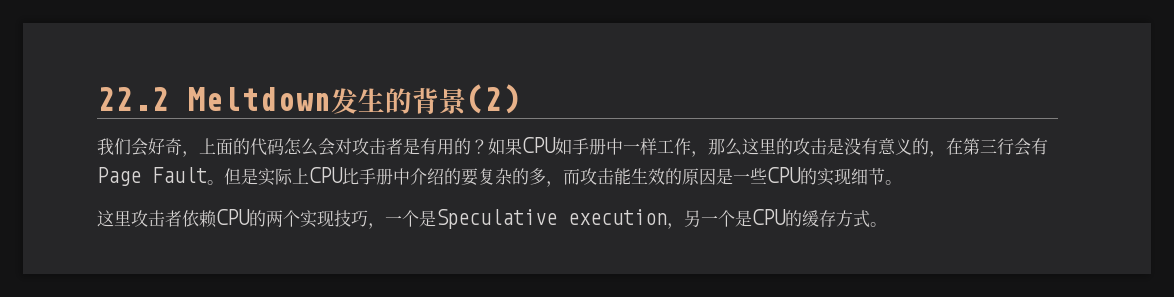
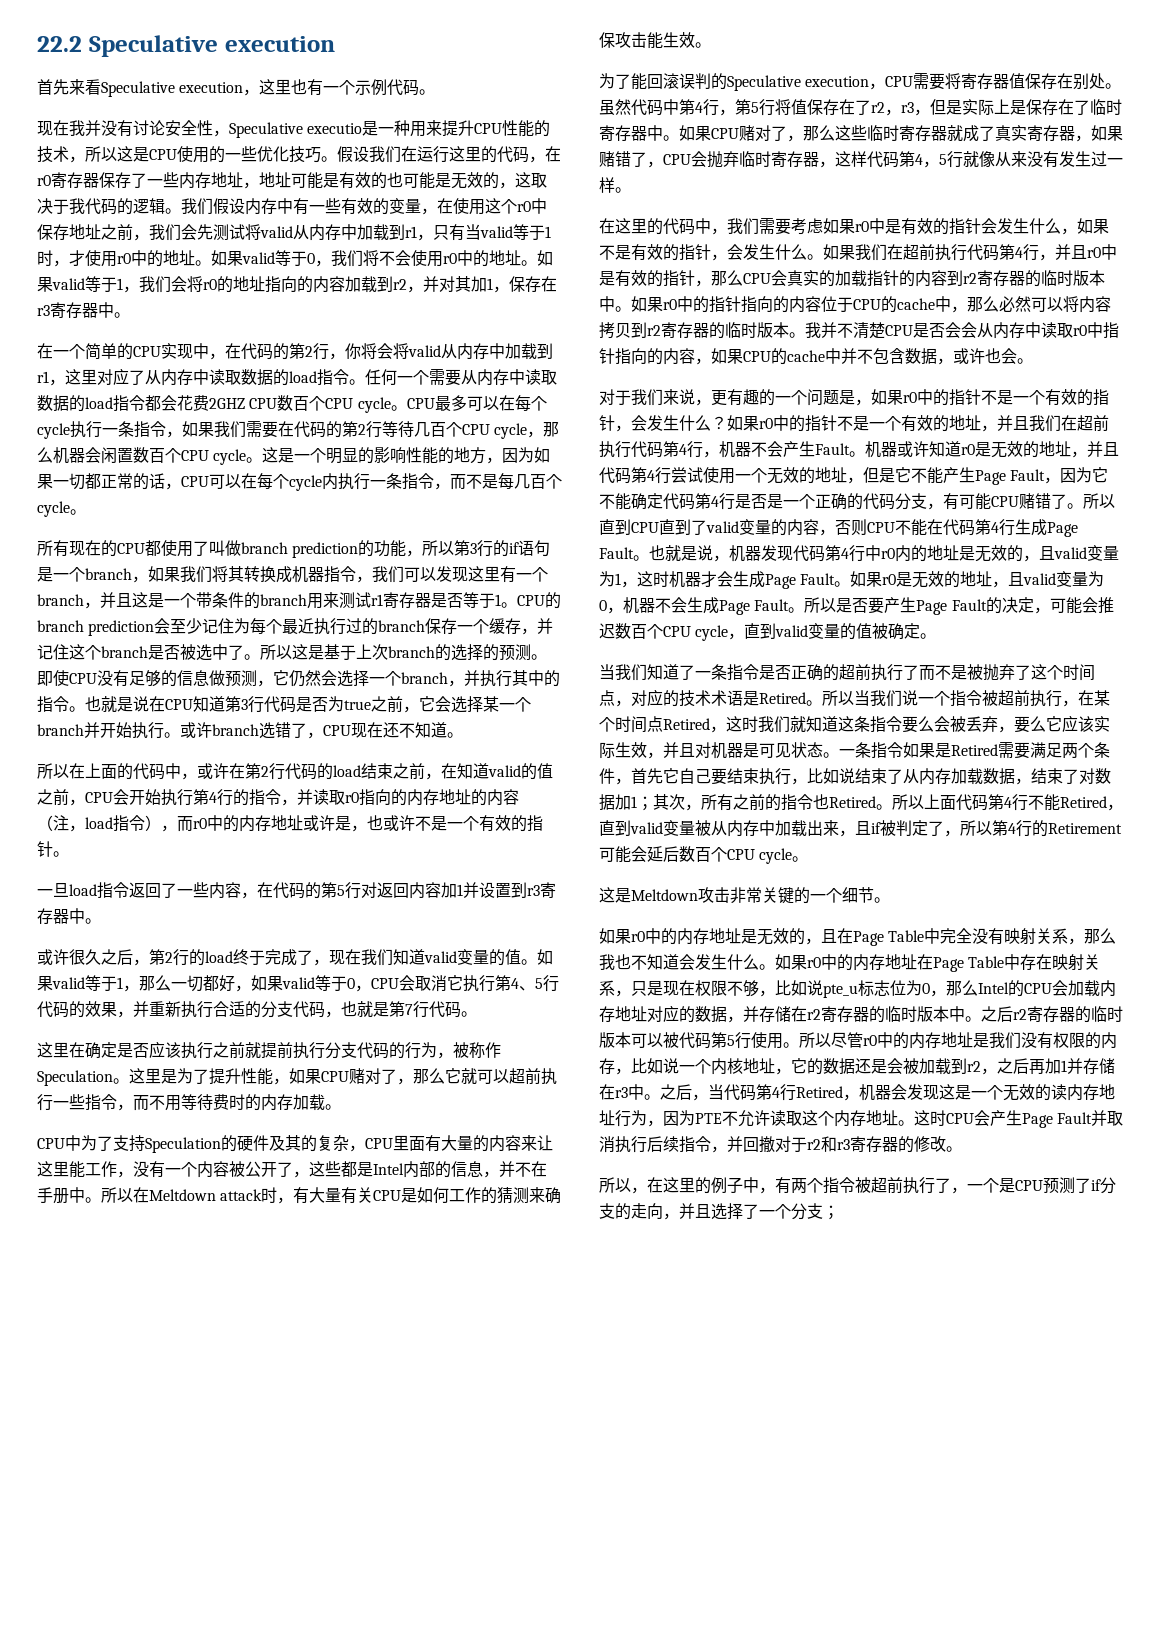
[187,84,520,115] [97,137,1048,157] [97,167,902,187] [97,209,887,229] Meltdown发生的背景(2) // 我们会好奇，上面的代码怎么会对攻击者是有用的？如果CPU如手册中一样工作，那么这里的攻击是没有意义的，在第三行会有Page Fault。但是实际上CPU比手册中介绍的要复杂的多，而攻击能生效的原因是一些CPU的实现细节。 // 这里攻击者依赖CPU的两个实现技巧，一个是Speculative execution，另一个是CPU的缓存方式。 -> [88,35,335,57] [37,79,436,97] [37,120,551,138] [37,146,561,163] [37,172,547,189] [37,198,547,215] [37,224,551,241] [37,250,553,267] [37,276,557,293] [37,302,130,319] [37,343,553,360] [37,368,557,386] [37,395,547,413] [37,421,560,439] [37,447,551,465] [37,473,562,491] [37,501,86,517] [37,540,551,558] [37,566,548,583] [37,592,561,609] [37,618,554,636] [37,644,547,661] [37,670,560,687] [37,696,531,713] [37,722,463,739] [37,763,553,780] [37,789,519,806] [37,815,543,832] [37,841,69,857] [37,882,556,899] [37,908,101,924] [37,949,553,966] [37,975,559,992] [37,1001,477,1018] [37,1041,501,1059] [37,1068,557,1086] [37,1094,341,1111] [37,1135,553,1153] [37,1161,547,1178] [37,1187,562,1204] [599,32,711,49] [599,73,1122,91] [599,99,1122,116] [599,125,1123,142] [599,151,1123,168] [599,177,631,193] [599,218,1109,235] [599,244,1117,261] [599,270,1105,287] [599,296,1111,313] [599,322,1119,339] [599,348,1033,365] [599,389,1109,406] [599,415,1109,432] [599,441,1119,458] [599,467,1109,485] [599,493,1115,510] [599,519,1078,537] [599,545,1119,562] [599,571,1105,589] [599,597,1114,615] [599,623,937,641] [599,664,1095,681] [599,689,1110,707] [599,715,1110,733] [599,742,1110,759] [599,768,1111,785] [599,794,1123,811] [599,820,1122,837] [599,846,809,864] [599,887,890,904] [599,928,1117,946] [599,954,1101,972] [599,980,1116,998] [599,1005,1123,1023] [599,1032,1117,1049] [599,1058,1115,1075] [599,1084,1115,1101] [599,1110,1124,1128] [599,1136,962,1153] [599,1177,1116,1194] [599,1203,839,1220] Speculative execution // 首先来看Speculative execution，这里也有一个示例代码。 // 现在我并没有讨论安全性，Speculative executio是一种用来提升CPU性能的技术，所以这是CPU使用的一些优化技巧。假设我们在运行这里的代码，在r0寄存器保存了一些内存地址，地址可能是有效的也可能是无效的，这取决于我代码的逻辑。我们假设内存中有一些有效的变量，在使用这个r0中保存地址之前，我们会先测试将valid从内存中加载到r1，只有当valid等于1时，才使用r0中的地址。如果valid等于0，我们将不会使用r0中的地址。如果valid等于1，我们会将r0的地址指向的内容加载到r2，并对其加1，保存在r3寄存器中。 // 在一个简单的CPU实现中，在代码的第2行，你将会将valid从内存中加载到r1，这里对应了从内存中读取数据的load指令。任何一个需要从内存中读取数据的load指令都会花费2GHZ CPU数百个CPU cycle。CPU最多可以在每个cycle执行一条指令，如果我们需要在代码的第2行等待几百个CPU cycle，那么机器会闲置数百个CPU cycle。这是一个明显的影响性能的地方，因为如果一切都正常的话，CPU可以在每个cycle内执行一条指令，而不是每几百个cycle。 // 所有现在的CPU都使用了叫做branch prediction的功能，所以第3行的if语句是一个branch，如果我们将其转换成机器指令，我们可以发现这里有一个branch，并且这是一个带条件的branch用来测试r1寄存器是否等于1。CPU的branch prediction会至少记住为每个最近执行过的branch保存一个缓存，并记住这个branch是否被选中了。所以这是基于上次branch的选择的预测。即使CPU没有足够的信息做预测，它仍然会选择一个branch，并执行其中的指令。也就是说在CPU知道第3行代码是否为true之前，它会选择某一个branch并开始执行。或许branch选错了，CPU现在还不知道。 // 所以在上面的代码中，或许在第2行代码的load结束之前，在知道valid的值之前，CPU会开始执行第4行的指令，并读取r0指向的内存地址的内容（注，load指令），而r0中的内存地址或许是，也或许不是一个有效的指针。 // 一旦load指令返回了一些内容，在代码的第5行对返回内容加1并设置到r3寄存器中。 // 或许很久之后，第2行的load终于完成了，现在我们知道valid变量的值。如果valid等于1，那么一切都好，如果valid等于0，CPU会取消它执行第4、5行代码的效果，并重新执行合适的分支代码，也就是第7行代码。 // 这里在确定是否应该执行之前就提前执行分支代码的行为，被称作Speculation。这里是为了提升性能，如果CPU赌对了，那么它就可以超前执行一些指令，而不用等待费时的内存加载。 // CPU中为了支持Speculation的硬件及其的复杂，CPU里面有大量的内容来让这里能工作，没有一个内容被公开了，这些都是Intel内部的信息，并不在手册中。所以在Meltdown attack时，有大量有关CPU是如何工作的猜测来确保攻击能生效。 // 为了能回滚误判的Speculative execution，CPU需要将寄存器值保存在别处。虽然代码中第4行，第5行将值保存在了r2，r3，但是实际上是保存在了临时寄存器中。如果CPU赌对了，那么这些临时寄存器就成了真实寄存器，如果赌错了，CPU会抛弃临时寄存器，这样代码第4，5行就像从来没有发生过一样。 // 在这里的代码中，我们需要考虑如果r0中是有效的指针会发生什么，如果不是有效的指针，会发生什么。如果我们在超前执行代码第4行，并且r0中是有效的指针，那么CPU会真实的加载指针的内容到r2寄存器的临时版本中。如果r0中的指针指向的内容位于CPU的cache中，那么必然可以将内容拷贝到r2寄存器的临时版本。我并不清楚CPU是否会会从内存中读取r0中指针指向的内容，如果CPU的cache中并不包含数据，或许也会。 // 对于我们来说，更有趣的一个问题是，如果r0中的指针不是一个有效的指针，会发生什么？如果r0中的指针不是一个有效的地址，并且我们在超前执行代码第4行，机器不会产生Fault。机器或许知道r0是无效的地址，并且代码第4行尝试使用一个无效的地址，但是它不能产生Page Fault，因为它不能确定代码第4行是否是一个正确的代码分支，有可能CPU赌错了。所以直到CPU直到了valid变量的内容，否则CPU不能在代码第4行生成Page Fault。也就是说，机器发现代码第4行中r0内的地址是无效的，且valid变量为1，这时机器才会生成Page Fault。如果r0是无效的地址，且valid变量为0，机器不会生成Page Fault。所以是否要产生Page Fault的决定，可能会推迟数百个CPU cycle，直到valid变量的值被确定。 // 当我们知道了一条指令是否正确的超前执行了而不是被抛弃了这个时间点，对应的技术术语是Retired。所以当我们说一个指令被超前执行，在某个时间点Retired，这时我们就知道这条指令要么会被丢弃，要么它应该实际生效，并且对机器是可见状态。一条指令如果是Retired需要满足两个条件，首先它自己要结束执行，比如说结束了从内存加载数据，结束了对数据加1；其次，所有之前的指令也Retired。所以上面代码第4行不能Retired，直到valid变量被从内存中加载出来，且if被判定了，所以第4行的Retirement可能会延后数百个CPU cycle。 // 这是Meltdown攻击非常关键的一个细节。 // 如果r0中的内存地址是无效的，且在Page Table中完全没有映射关系，那么我也不知道会发生什么。如果r0中的内存地址在Page Table中存在映射关系，只是现在权限不够，比如说pte_u标志位为0，那么Intel的CPU会加载内存地址对应的数据，并存储在r2寄存器的临时版本中。之后r2寄存器的临时版本可以被代码第5行使用。所以尽管r0中的内存地址是我们没有权限的内存，比如说一个内核地址，它的数据还是会被加载到r2，之后再加1并存储在r3中。之后，当代码第4行Retired，机器会发现这是一个无效的读内存地址行为，因为PTE不允许读取这个内存地址。这时CPU会产生Page Fault并取消执行后续指令，并回撤对于r2和r3寄存器的修改。 // 所以，在这里的例子中，有两个指令被超前执行了，一个是CPU预测了if分支的走向，并且选择了一个分支；

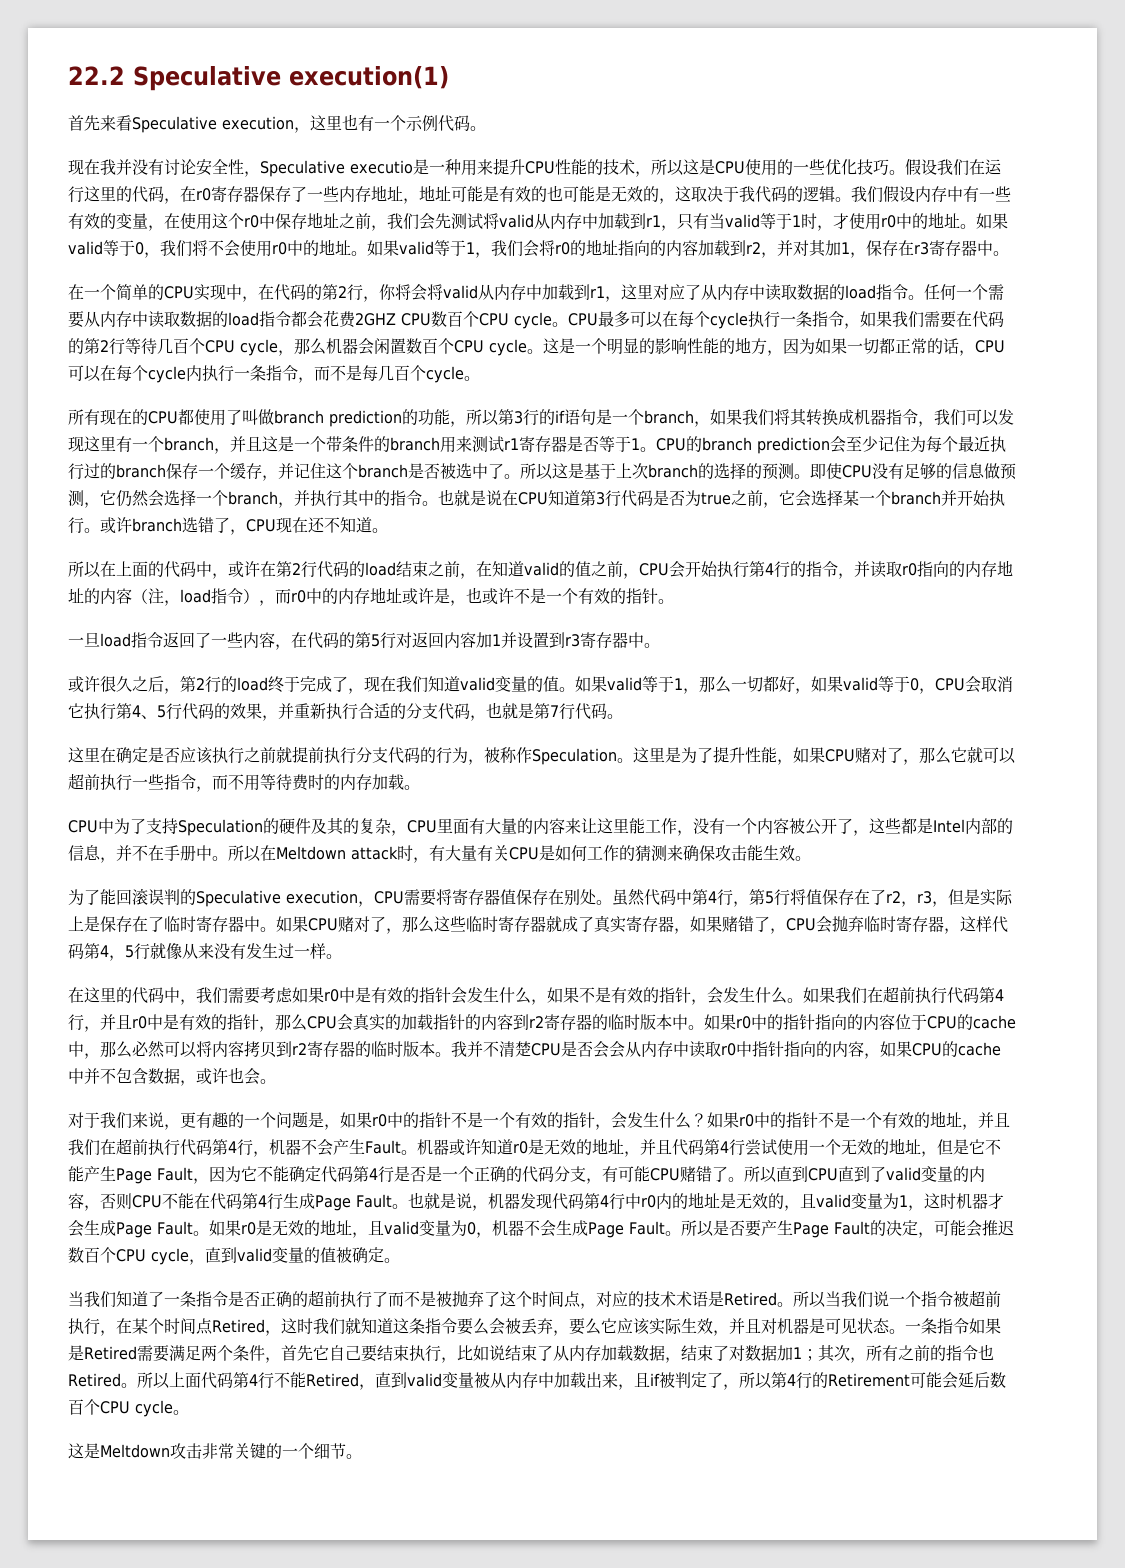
[224,36,335,52] execution -> [289,66,449,89] execution(1)
[599,928,1117,946] [599,954,1101,972] [599,980,1116,998] [599,1005,1123,1023] [599,1032,1117,1049] [599,1058,1115,1075] [599,1084,1115,1101] [599,1110,1124,1128] [599,1136,962,1153] [599,1177,1116,1194] [599,1203,839,1220] // 如果r0中的内存地址是无效的，且在Page Table中完全没有映射关系，那么我也不知道会发生什么。如果r0中的内存地址在Page Table中存在映射关系，只是现在权限不够，比如说pte_u标志位为0，那么Intel的CPU会加载内存地址对应的数据，并存储在r2寄存器的临时版本中。之后r2寄存器的临时版本可以被代码第5行使用。所以尽管r0中的内存地址是我们没有权限的内存，比如说一个内核地址，它的数据还是会被加载到r2，之后再加1并存储在r3中。之后，当代码第4行Retired，机器会发现这是一个无效的读内存地址行为，因为PTE不允许读取这个内存地址。这时CPU会产生Page Fault并取消执行后续指令，并回撤对于r2和r3寄存器的修改。 // 所以，在这里的例子中，有两个指令被超前执行了，一个是CPU预测了if分支的走向，并且选择了一个分支； -> (362, 1456) none

